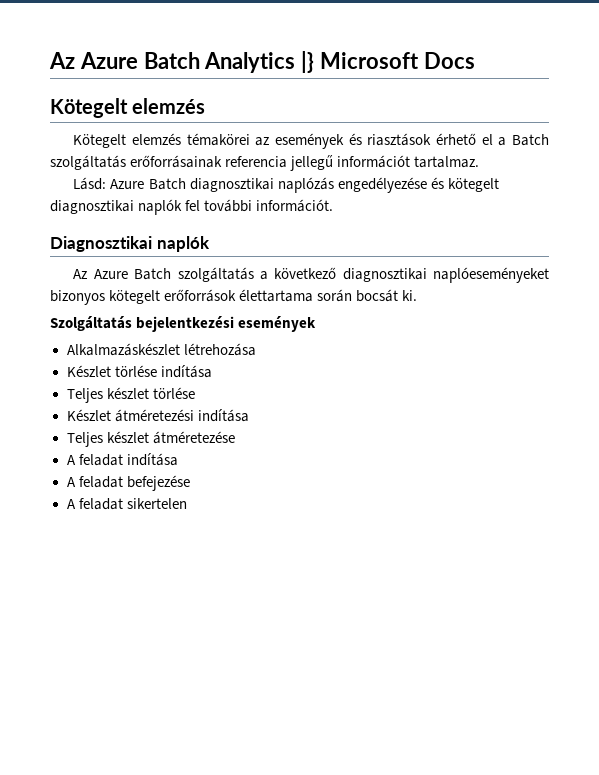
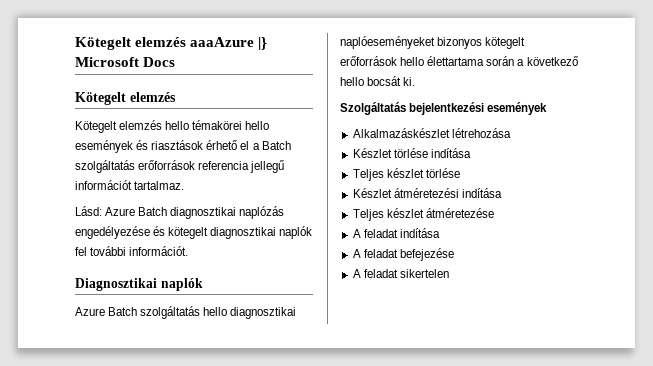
[49,52,296,73] Az Azure Batch Analytics -> [75,37,255,50] Kötegelt elemzés aaaAzure
[186,133,270,146] témakörei az -> [165,120,270,130] hello témakörei hello
[130,155,223,168] erőforrásainak -> [138,160,196,170] erőforrások
[73,269,88,279] Az -> (203, 284) none
[259,267,337,280] a következő -> [203,307,228,316] hello
(237, 295) none -> [400,57,425,66] hello
(353, 295) none -> [517,56,578,66] [340,77,364,86] a következő hello

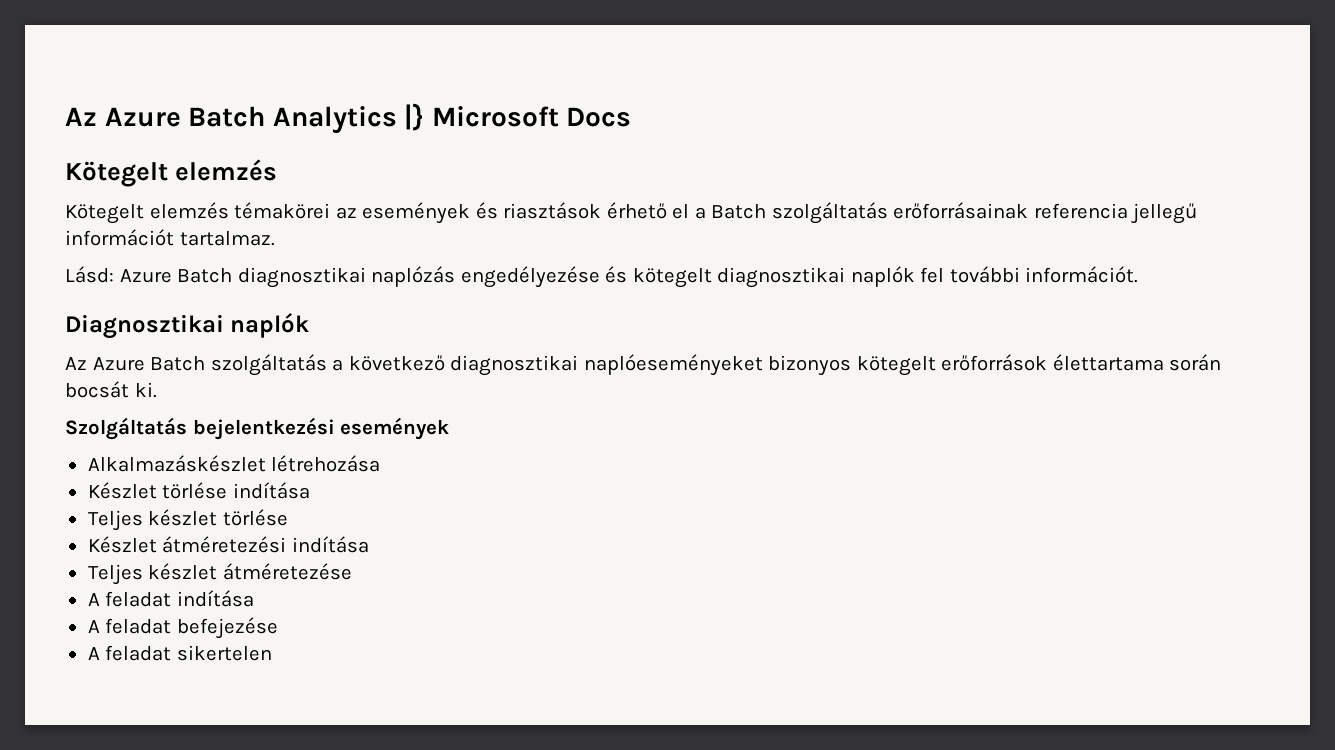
[75,37,255,50] Kötegelt elemzés aaaAzure -> [65,106,397,134] Az Azure Batch Analytics
[165,120,270,130] hello témakörei hello -> [234,202,357,219] témakörei az
[138,160,196,170] erőforrások -> [893,202,1029,219] erőforrásainak
(203, 284) none -> [65,357,87,370] Az
[203,307,228,316] hello -> [332,355,445,371] a következő
[400,57,425,66] hello -> (1048, 362) none
[517,56,578,66] [340,77,364,86] a következő hello -> (1222, 362) none

